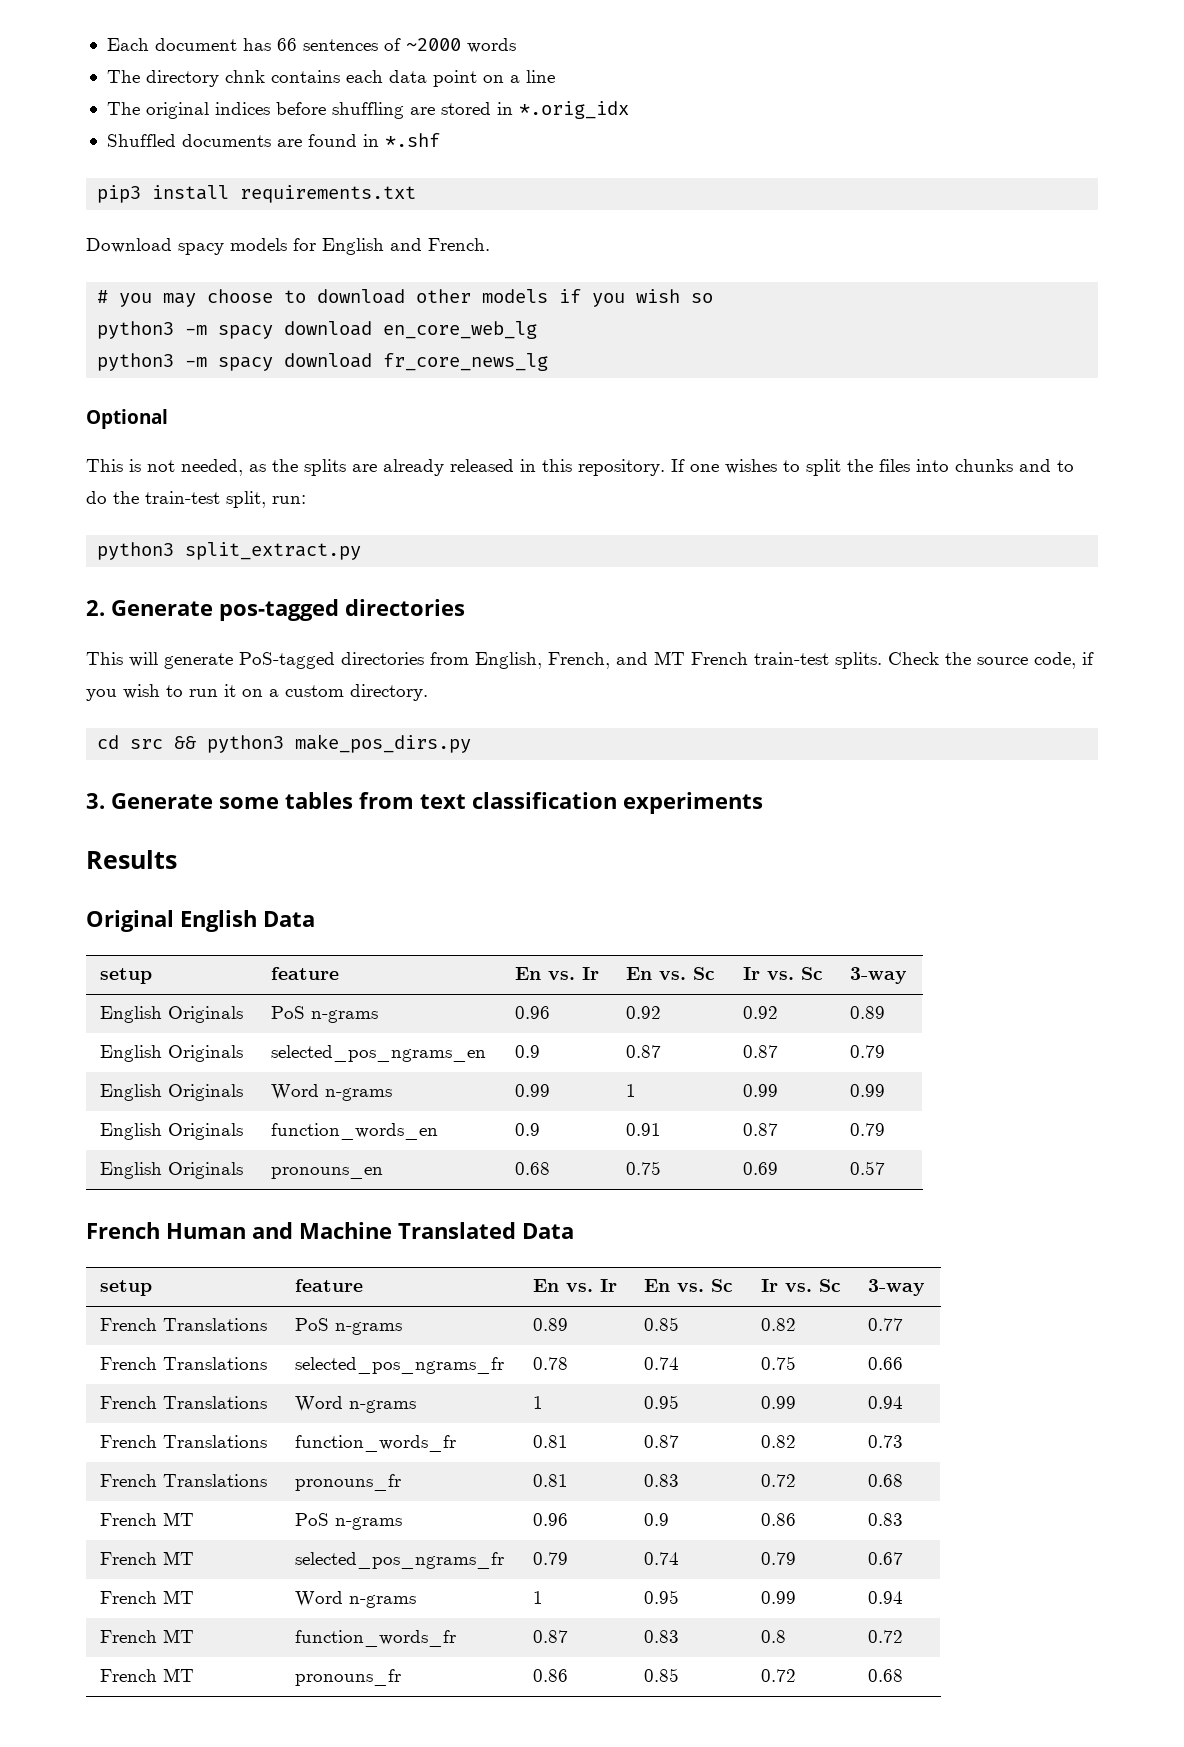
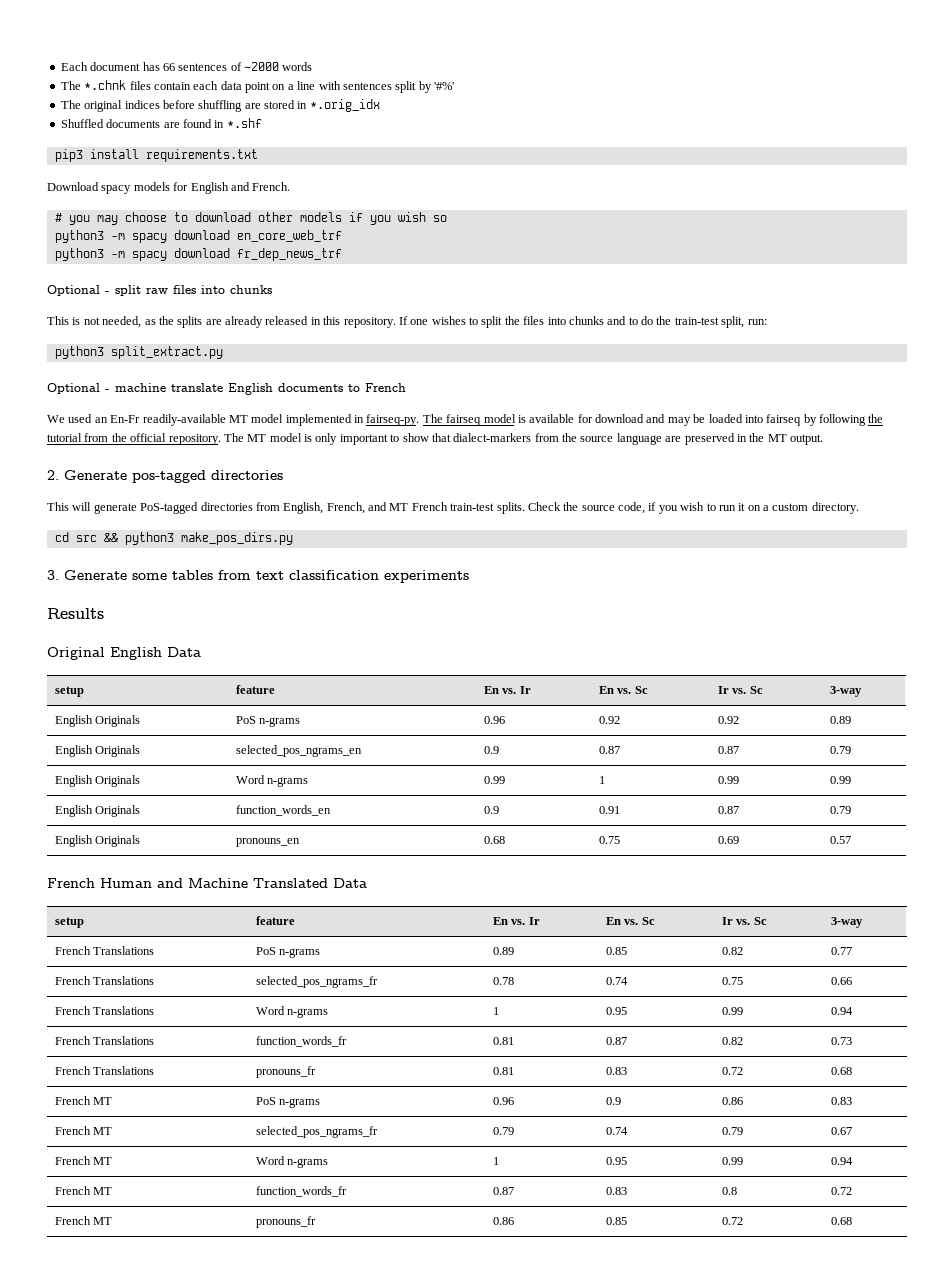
[145,70,340,87] directory chnk contains -> [84,80,191,90] *.chnk files contain
(555, 76) none -> [318,81,454,93] with sentences split by '#%'
[383,321,538,339] [97,353,549,371] [86,409,168,429] en_core_web_lg // python3 -m spacy download fr_core_news_lg // Optional -> [236,230,342,242] [54,248,342,261] [47,285,272,296] en_core_web_trf // python3 -m spacy download fr_dep_news_trf // Optional - split raw files into chunks
(362, 551) none -> [47,383,406,395] [47,414,884,426] [47,433,823,445] // Optional - machine translate English documents to French // We used an En-Fr readily-available MT model implemented in fairseq-py. The fairseq model is available for download and may be loaded into fairseq by following the tutorial from the official repository. The MT model is only important to show that dialect-markers from the source language are preserved in the MT output.

